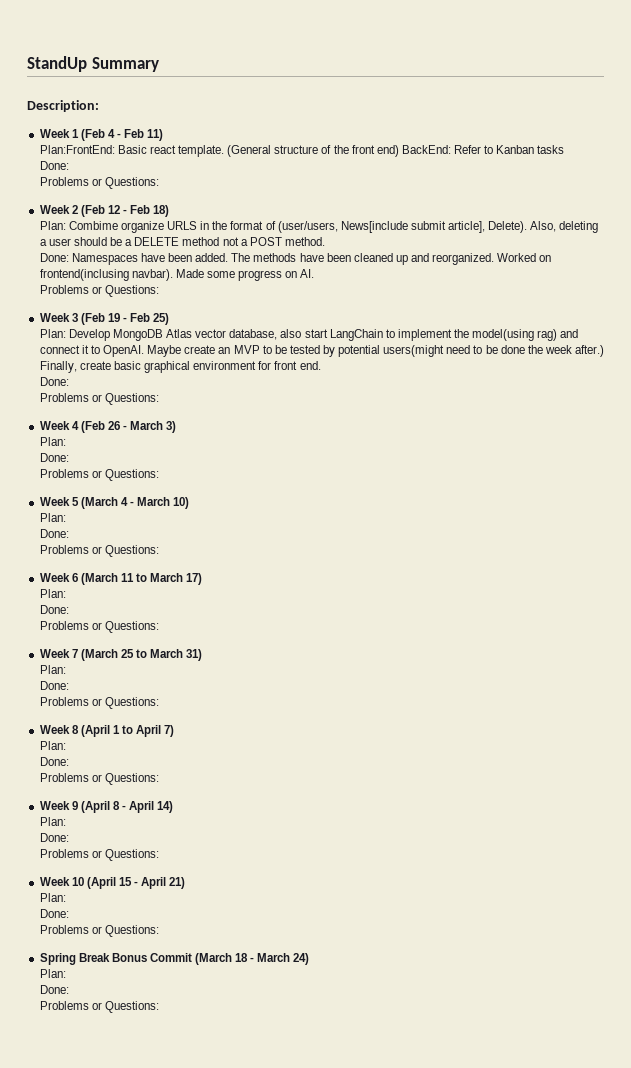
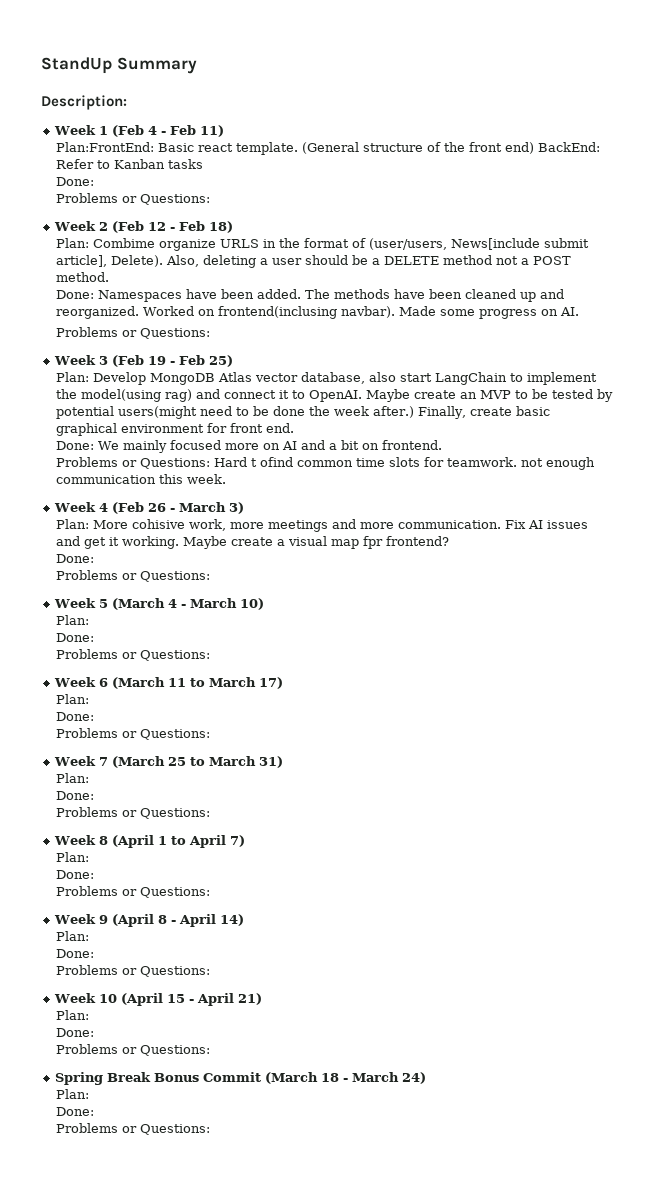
[39,393,160,405] // Problems or Questions: -> [97,440,442,453] [55,457,595,470] [55,474,226,484] We mainly focused more on AI and a bit on frontend. // Problems or Questions: Hard t ofind common time slots for teamwork. not enough communication this week.
(66, 441) none -> [92,519,588,532] [55,536,449,549] More cohisive work, more meetings and more communication. Fix AI issues and get it working. Maybe create a visual map fpr frontend?

